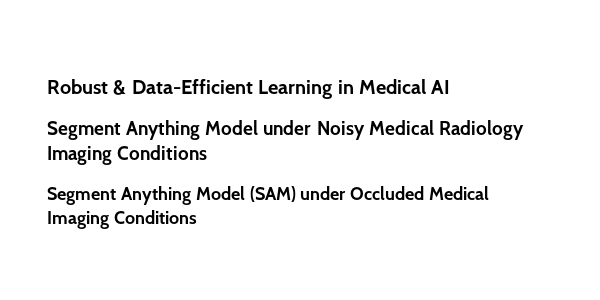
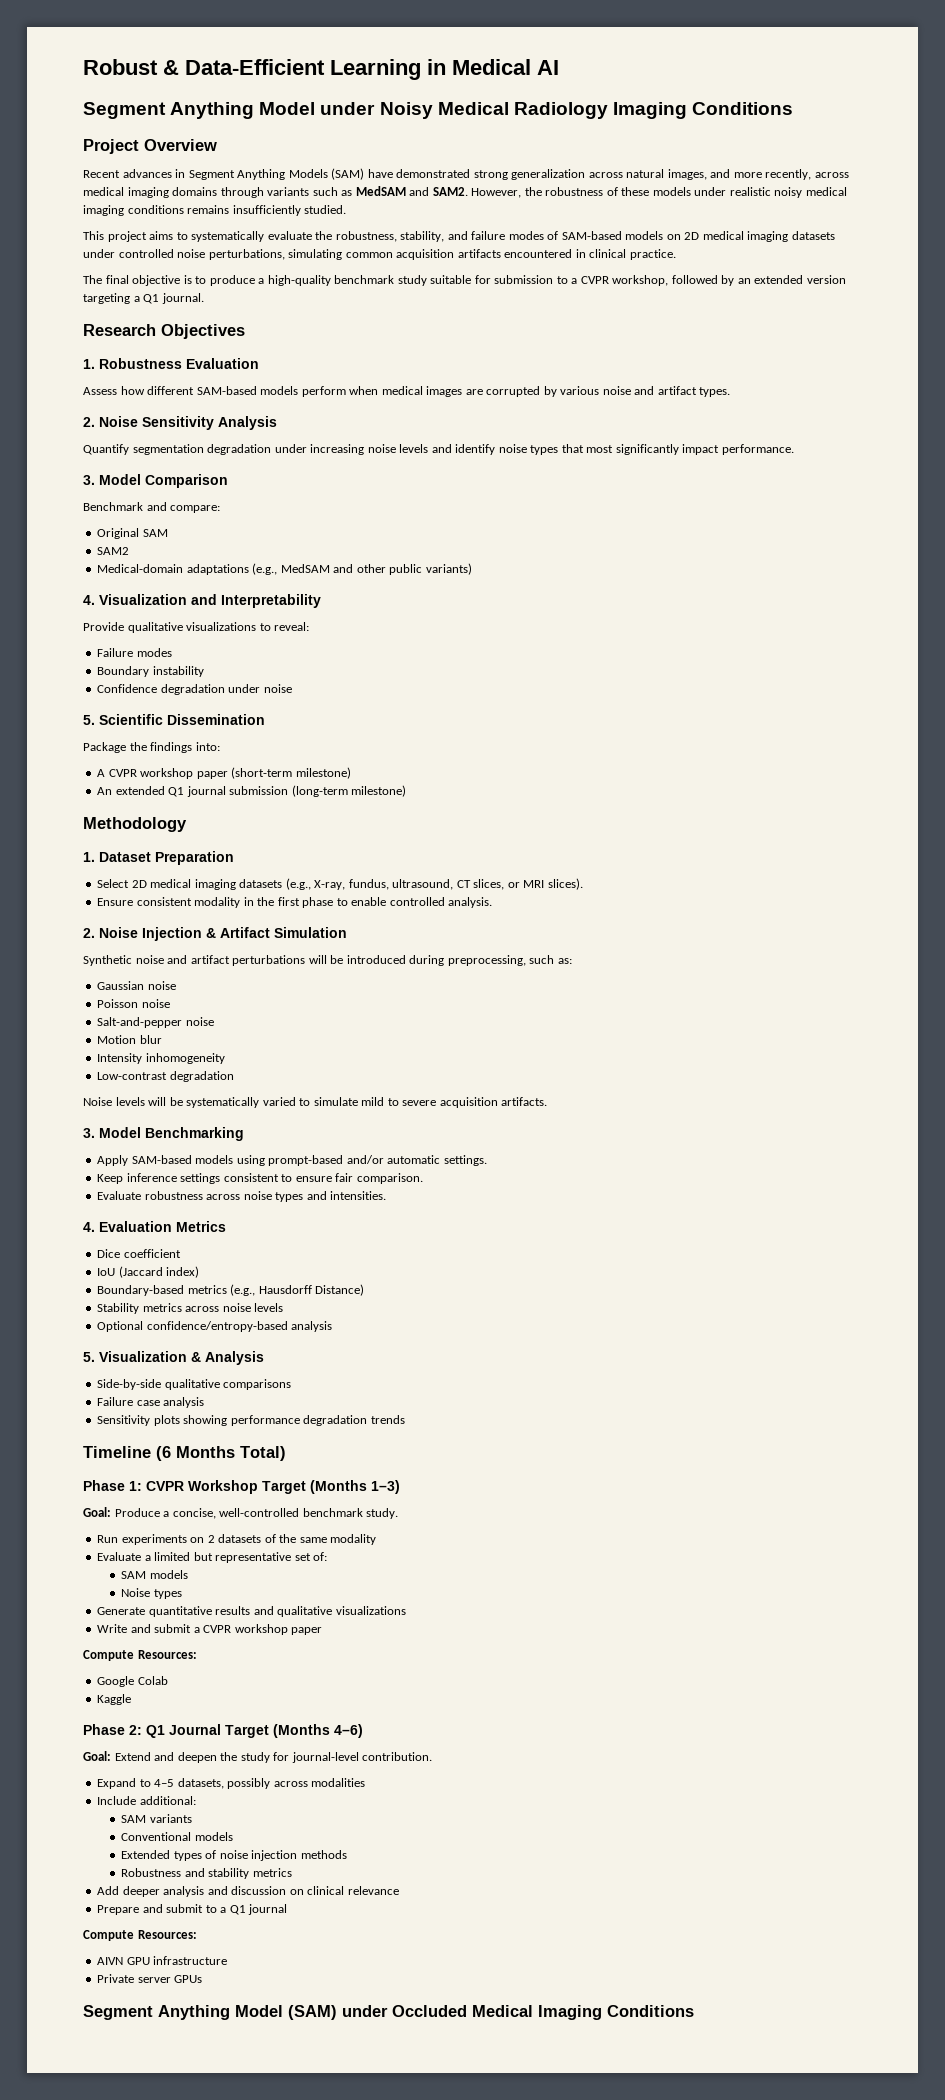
(208, 152) none -> [83,139,217,154] [83,168,849,180] [83,186,847,198] [83,205,347,216] [83,231,835,242] [83,249,676,260] [83,275,846,286] [83,293,204,304] [83,324,245,339] [83,358,259,369] [83,386,731,397] [83,416,277,430] [83,444,794,455] [83,474,228,488] [83,502,221,513] [97,528,168,539] [97,547,130,555] [97,563,472,575] [83,594,321,608] [83,622,310,633] [97,648,172,657] [97,666,204,677] [97,684,292,695] [83,714,265,725] [83,742,220,753] [97,767,351,779] [97,785,407,797] [83,817,187,832] [83,851,234,865] [97,878,583,890] [97,897,493,908] [83,927,347,941] [83,955,572,966] [97,981,176,990] [97,999,170,1008] [97,1017,214,1028] [97,1035,162,1044] [97,1053,225,1064] [97,1071,234,1082] [83,1097,548,1108] [83,1127,244,1141] [97,1155,487,1166] [97,1173,423,1184] [97,1191,387,1202] [83,1221,226,1232] [97,1249,181,1258] [97,1266,200,1278] [97,1284,365,1296] [97,1303,284,1314] [97,1321,333,1332] [83,1351,264,1365] [97,1379,292,1390] [97,1397,205,1408] [97,1415,405,1426] [83,1446,286,1461] [83,1480,400,1494] [83,1507,399,1519] [97,1534,377,1545] [97,1552,328,1563] [121,1570,188,1579] [121,1588,182,1599] [97,1606,406,1617] [97,1624,323,1635] [83,1650,197,1661] [97,1676,168,1687] [97,1694,132,1705] [83,1724,363,1738] [83,1751,433,1763] [97,1778,366,1789] [97,1796,196,1805] [121,1814,192,1823] [121,1832,233,1841] [121,1850,347,1861] [121,1868,292,1879] [97,1886,399,1897] [97,1904,288,1915] [83,1930,197,1941] [97,1956,228,1965] [97,1974,203,1983] // Project Overview // Recent advances in Segment Anything Models (SAM) have demonstrated strong generalization across natural images, and more recently, across medical imaging domains through variants such as MedSAM and SAM2. However, the robustness of these models under realistic noisy medical imaging conditions remains insufficiently studied. // This project aims to systematically evaluate the robustness, stability, and failure modes of SAM-based models on 2D medical imaging datasets under controlled noise perturbations, simulating common acquisition artifacts encountered in clinical practice. // The final objective is to produce a high-quality benchmark study suitable for submission to a CVPR workshop, followed by an extended version targeting a Q1 journal. // Research Objectives // 1. Robustness Evaluation // Assess how different SAM-based models perform when medical images are corrupted by various noise and artifact types. // 2. Noise Sensitivity Analysis // Quantify segmentation degradation under increasing noise levels and identify noise types that most significantly impact performance. // 3. Model Comparison // Benchmark and compare: // Original SAM // SAM2 // Medical-domain adaptations (e.g., MedSAM and other public variants) // 4. Visualization and Interpretability // Provide qualitative visualizations to reveal: // Failure modes // Boundary instability // Confidence degradation under noise // 5. Scientific Dissemination // Package the findings into: // A CVPR workshop paper (short-term milestone) // An extended Q1 journal submission (long-term milestone) // Methodology // 1. Dataset Preparation // Select 2D medical imaging datasets (e.g., X-ray, fundus, ultrasound, CT slices, or MRI slices). // Ensure consistent modality in the first phase to enable controlled analysis. // 2. Noise Injection & Artifact Simulation // Synthetic noise and artifact perturbations will be introduced during preprocessing, such as: // Gaussian noise // Poisson noise // Salt-and-pepper noise // Motion blur // Intensity inhomogeneity // Low-contrast degradation // Noise levels will be systematically varied to simulate mild to severe acquisition artifacts. // 3. Model Benchmarking // Apply SAM-based models using prompt-based and/or automatic settings. // Keep inference settings consistent to ensure fair comparison. // Evaluate robustness across noise types and intensities. // 4. Evaluation Metrics // Dice coefficient // IoU (Jaccard index) // Boundary-based metrics (e.g., Hausdorff Distance) // Stability metrics across noise levels // Optional confidence/entropy-based analysis // 5. Visualization & Analysis // Side-by-side qualitative comparisons // Failure case analysis // Sensitivity plots showing performance degradation trends // Timeline (6 Months Total) // Phase 1: CVPR Workshop Target (Months 1–3) // Goal: Produce a concise, well-controlled benchmark study. // Run experiments on 2 datasets of the same modality // Evaluate a limited but representative set of: // SAM models // Noise types // Generate quantitative results and qualitative visualizations // Write and submit a CVPR workshop paper // Compute Resources: // Google Colab // Kaggle // Phase 2: Q1 Journal Target (Months 4–6) // Goal: Extend and deepen the study for journal-level contribution. // Expand to 4–5 datasets, possibly across modalities // Include additional: // SAM variants // Conventional models // Extended types of noise injection methods // Robustness and stability metrics // Add deeper analysis and discussion on clinical relevance // Prepare and submit to a Q1 journal // Compute Resources: // AIVN GPU infrastructure // Private server GPUs

